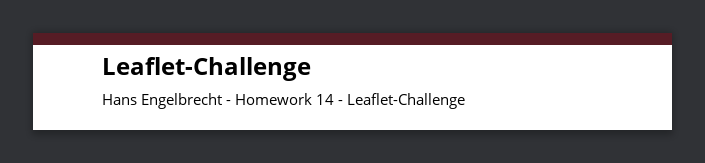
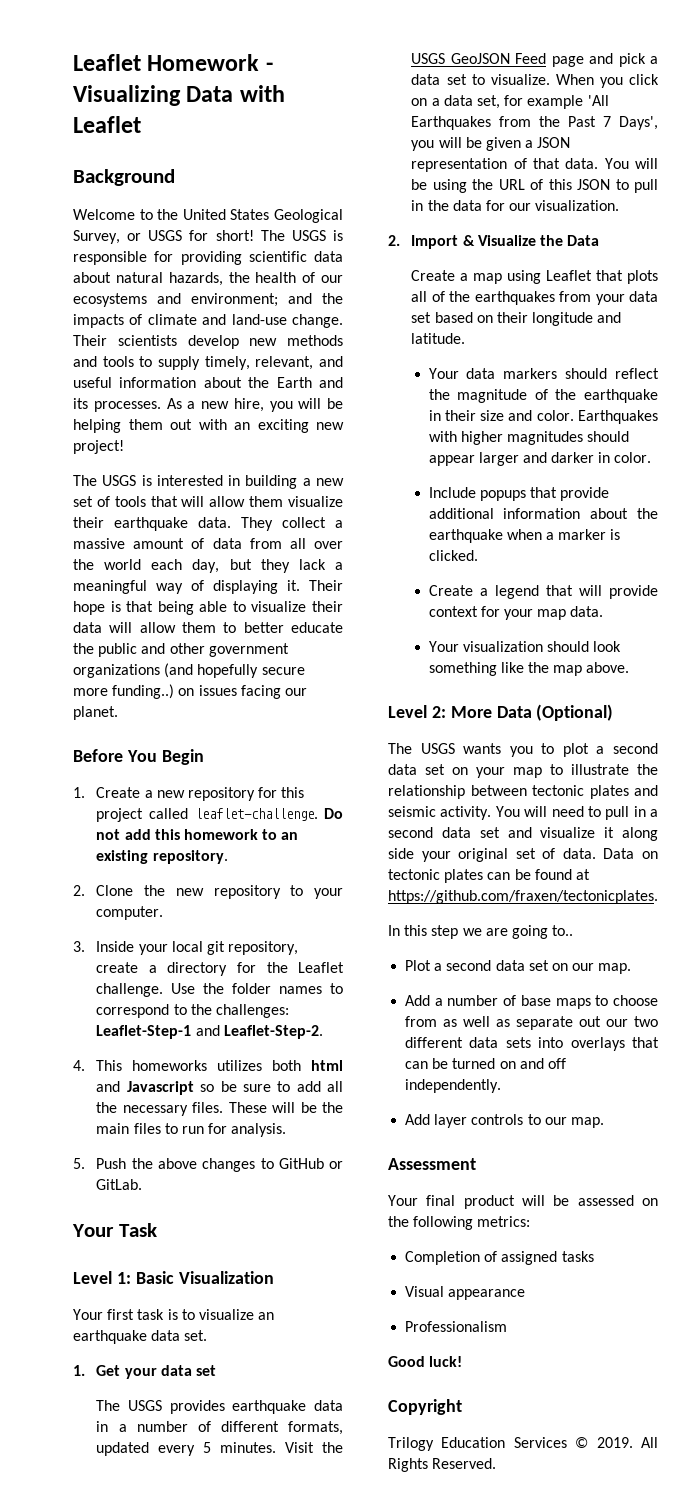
[102,57,311,81] [102,93,466,109] Leaflet-Challenge // Hans Engelbrecht - Homework 14 - Leaflet-Challenge -> [73,54,273,71] [73,85,285,106] [73,116,141,133] [73,169,175,186] [73,209,343,223] [73,230,343,244] [73,251,343,265] [73,272,343,286] [73,293,343,307] [73,314,343,328] [73,335,343,349] [73,356,343,370] [73,377,343,388] [73,398,343,412] [73,419,344,433] [73,440,124,454] [73,475,344,489] [73,496,343,507] [73,517,343,531] [73,538,343,549] [73,559,343,573] [73,580,343,594] [73,601,343,615] [73,622,343,633] [73,643,289,657] [73,663,305,678] [73,684,307,699] [73,706,118,720] [73,749,204,765] [73,787,305,801] [96,808,343,822] [96,829,299,840] [96,850,228,864] [73,885,343,899] [96,906,164,920] [73,941,299,955] [96,962,344,976] [96,983,343,997] [96,1004,290,1018] [96,1025,323,1039] [73,1060,343,1071] [96,1081,343,1095] [96,1102,343,1116] [96,1123,287,1137] [73,1158,343,1172] [96,1179,143,1190] [72,1223,157,1237] [73,1271,274,1284] [73,1309,275,1320] [73,1330,208,1344] [73,1365,217,1379] [96,1400,343,1414] [96,1421,343,1435] [96,1442,343,1456] [411,53,658,67] [411,74,659,88] [411,95,609,109] [411,116,658,130] [411,137,571,151] [411,158,658,172] [411,179,658,193] [411,200,620,211] [388,235,600,249] [411,270,658,284] [411,291,658,305] [411,312,622,326] [411,333,466,344] [428,368,659,379] [428,389,658,403] [428,410,658,424] [428,431,630,445] [428,452,652,466] [428,487,610,501] [428,508,658,519] [428,529,621,543] [428,550,478,561] [428,585,658,599] [428,606,604,620] [428,641,622,652] [428,662,630,676] [388,704,614,721] [388,743,658,757] [388,764,658,778] [388,785,658,799] [388,806,658,820] [388,827,658,841] [388,848,658,862] [388,869,590,883] [388,890,658,904] [388,925,574,939] [405,960,632,974] [405,995,658,1009] [405,1016,658,1030] [405,1037,659,1051] [405,1058,566,1069] [405,1079,502,1093] [405,1114,604,1128] [388,1158,476,1170] [388,1195,658,1209] [388,1216,531,1230] [405,1251,594,1265] [405,1286,526,1300] [405,1321,508,1332] [388,1356,463,1367] [388,1399,462,1415] [388,1437,658,1451] [388,1458,497,1472] Leaflet Homework - Visualizing Data with Leaflet // Background // Welcome to the United States Geological Survey, or USGS for short! The USGS is responsible for providing scientific data about natural hazards, the health of our ecosystems and environment; and the impacts of climate and land-use change. Their scientists develop new methods and tools to supply timely, relevant, and useful information about the Earth and its processes. As a new hire, you will be helping them out with an exciting new project! // The USGS is interested in building a new set of tools that will allow them visualize their earthquake data. They collect a massive amount of data from all over the world each day, but they lack a meaningful way of displaying it. Their hope is that being able to visualize their data will allow them to better educate the public and other government organizations (and hopefully secure more funding..) on issues facing our planet. // Before You Begin // 1. Create a new repository for this project called leaflet-challenge. Do not add this homework to an existing repository. // 2. Clone the new repository to your computer. // 3. Inside your local git repository, create a directory for the Leaflet challenge. Use the folder names to correspond to the challenges: Leaflet-Step-1 and Leaflet-Step-2. // 4. This homeworks utilizes both html and Javascript so be sure to add all the necessary files. These will be the main files to run for analysis. // 5. Push the above changes to GitHub or GitLab. // Your Task // Level 1: Basic Visualization // Your first task is to visualize an earthquake data set. // 1. Get your data set // The USGS provides earthquake data in a number of different formats, updated every 5 minutes. Visit the USGS GeoJSON Feed page and pick a data set to visualize. When you click on a data set, for example 'All Earthquakes from the Past 7 Days', you will be given a JSON representation of that data. You will be using the URL of this JSON to pull in the data for our visualization. // 2. Import & Visualize the Data // Create a map using Leaflet that plots all of the earthquakes from your data set based on their longitude and latitude. // Your data markers should reflect the magnitude of the earthquake in their size and color. Earthquakes with higher magnitudes should appear larger and darker in color. // Include popups that provide additional information about the earthquake when a marker is clicked. // Create a legend that will provide context for your map data. // Your visualization should look something like the map above. // Level 2: More Data (Optional) // The USGS wants you to plot a second data set on your map to illustrate the relationship between tectonic plates and seismic activity. You will need to pull in a second data set and visualize it along side your original set of data. Data on tectonic plates can be found at https://github.com/fraxen/tectonicplates. // In this step we are going to.. // Plot a second data set on our map. // Add a number of base maps to choose from as well as separate out our two different data sets into overlays that can be turned on and off independently. // Add layer controls to our map. // Assessment // Your final product will be assessed on the following metrics: // Completion of assigned tasks // Visual appearance // Professionalism // Good luck! // Copyright // Trilogy Education Services © 2019. All Rights Reserved.

